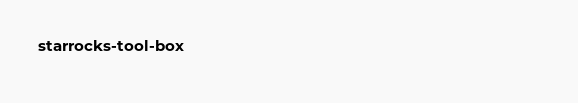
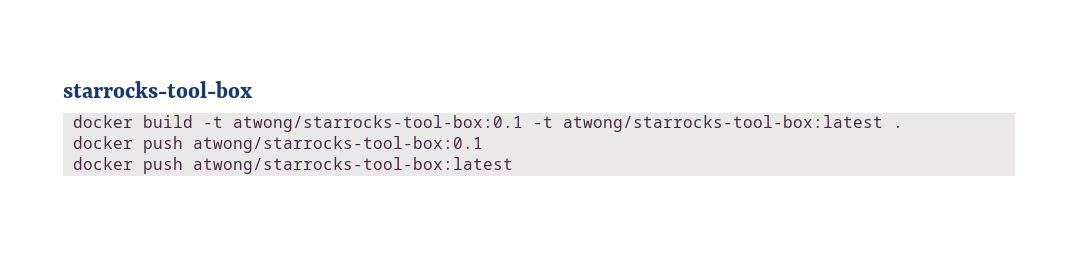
(184, 45) none -> [72,115,903,132] [72,136,483,153] [72,157,513,174] // docker build -t atwong/starrocks-tool-box:0.1 -t atwong/starrocks-tool-box:latest . // docker push atwong/starrocks-tool-box:0.1 // docker push atwong/starrocks-tool-box:latest

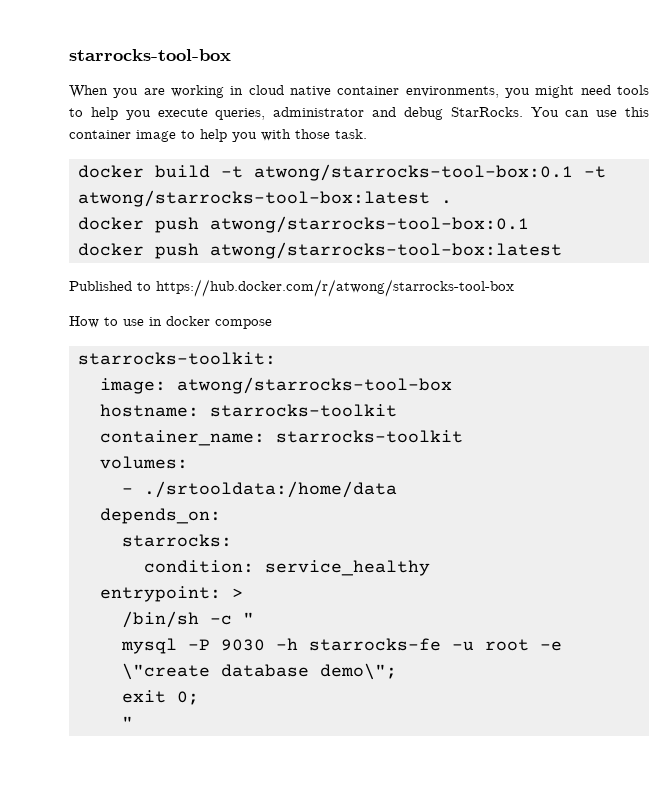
(252, 89) none -> [69,85,649,98] [69,107,649,120] [69,129,367,142] // When you are working in cloud native container environments, you might need tools to help you execute queries, administrator and debug StarRocks. You can use this container image to help you with those task.
(513, 165) none -> [69,279,514,297] [69,316,272,329] [78,352,276,365] [100,377,452,394] [100,404,397,417] [100,430,463,446] [100,456,188,469] [122,481,397,498] [100,508,221,524] [122,534,232,547] [144,560,430,576] [100,586,243,602] [122,611,254,628] [121,638,562,654] [122,663,397,680] [122,690,199,705] [122,716,133,728] // Published to https://hub.docker.com/r/atwong/starrocks-tool-box // How to use in docker compose // starrocks-toolkit: // image: atwong/starrocks-tool-box // hostname: starrocks-toolkit // container_name: starrocks-toolkit // volumes: // - ./srtooldata:/home/data // depends_on: // starrocks: // condition: service_healthy // entrypoint: > // /bin/sh -c " // mysql -P 9030 -h starrocks-fe -u root -e \"create database demo\"; // exit 0; // "

